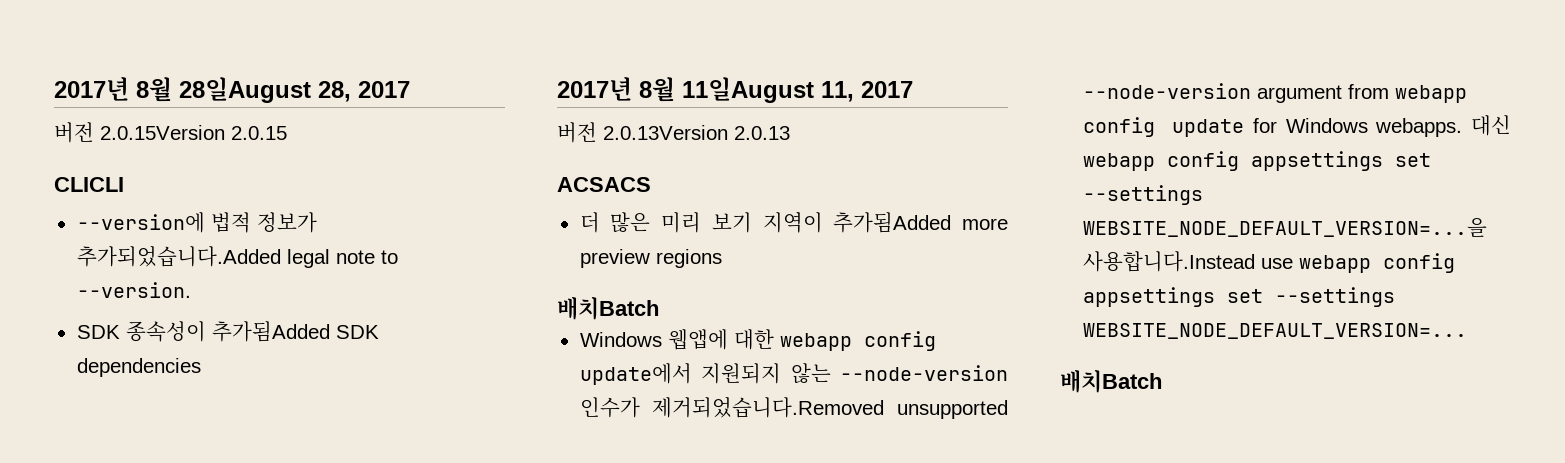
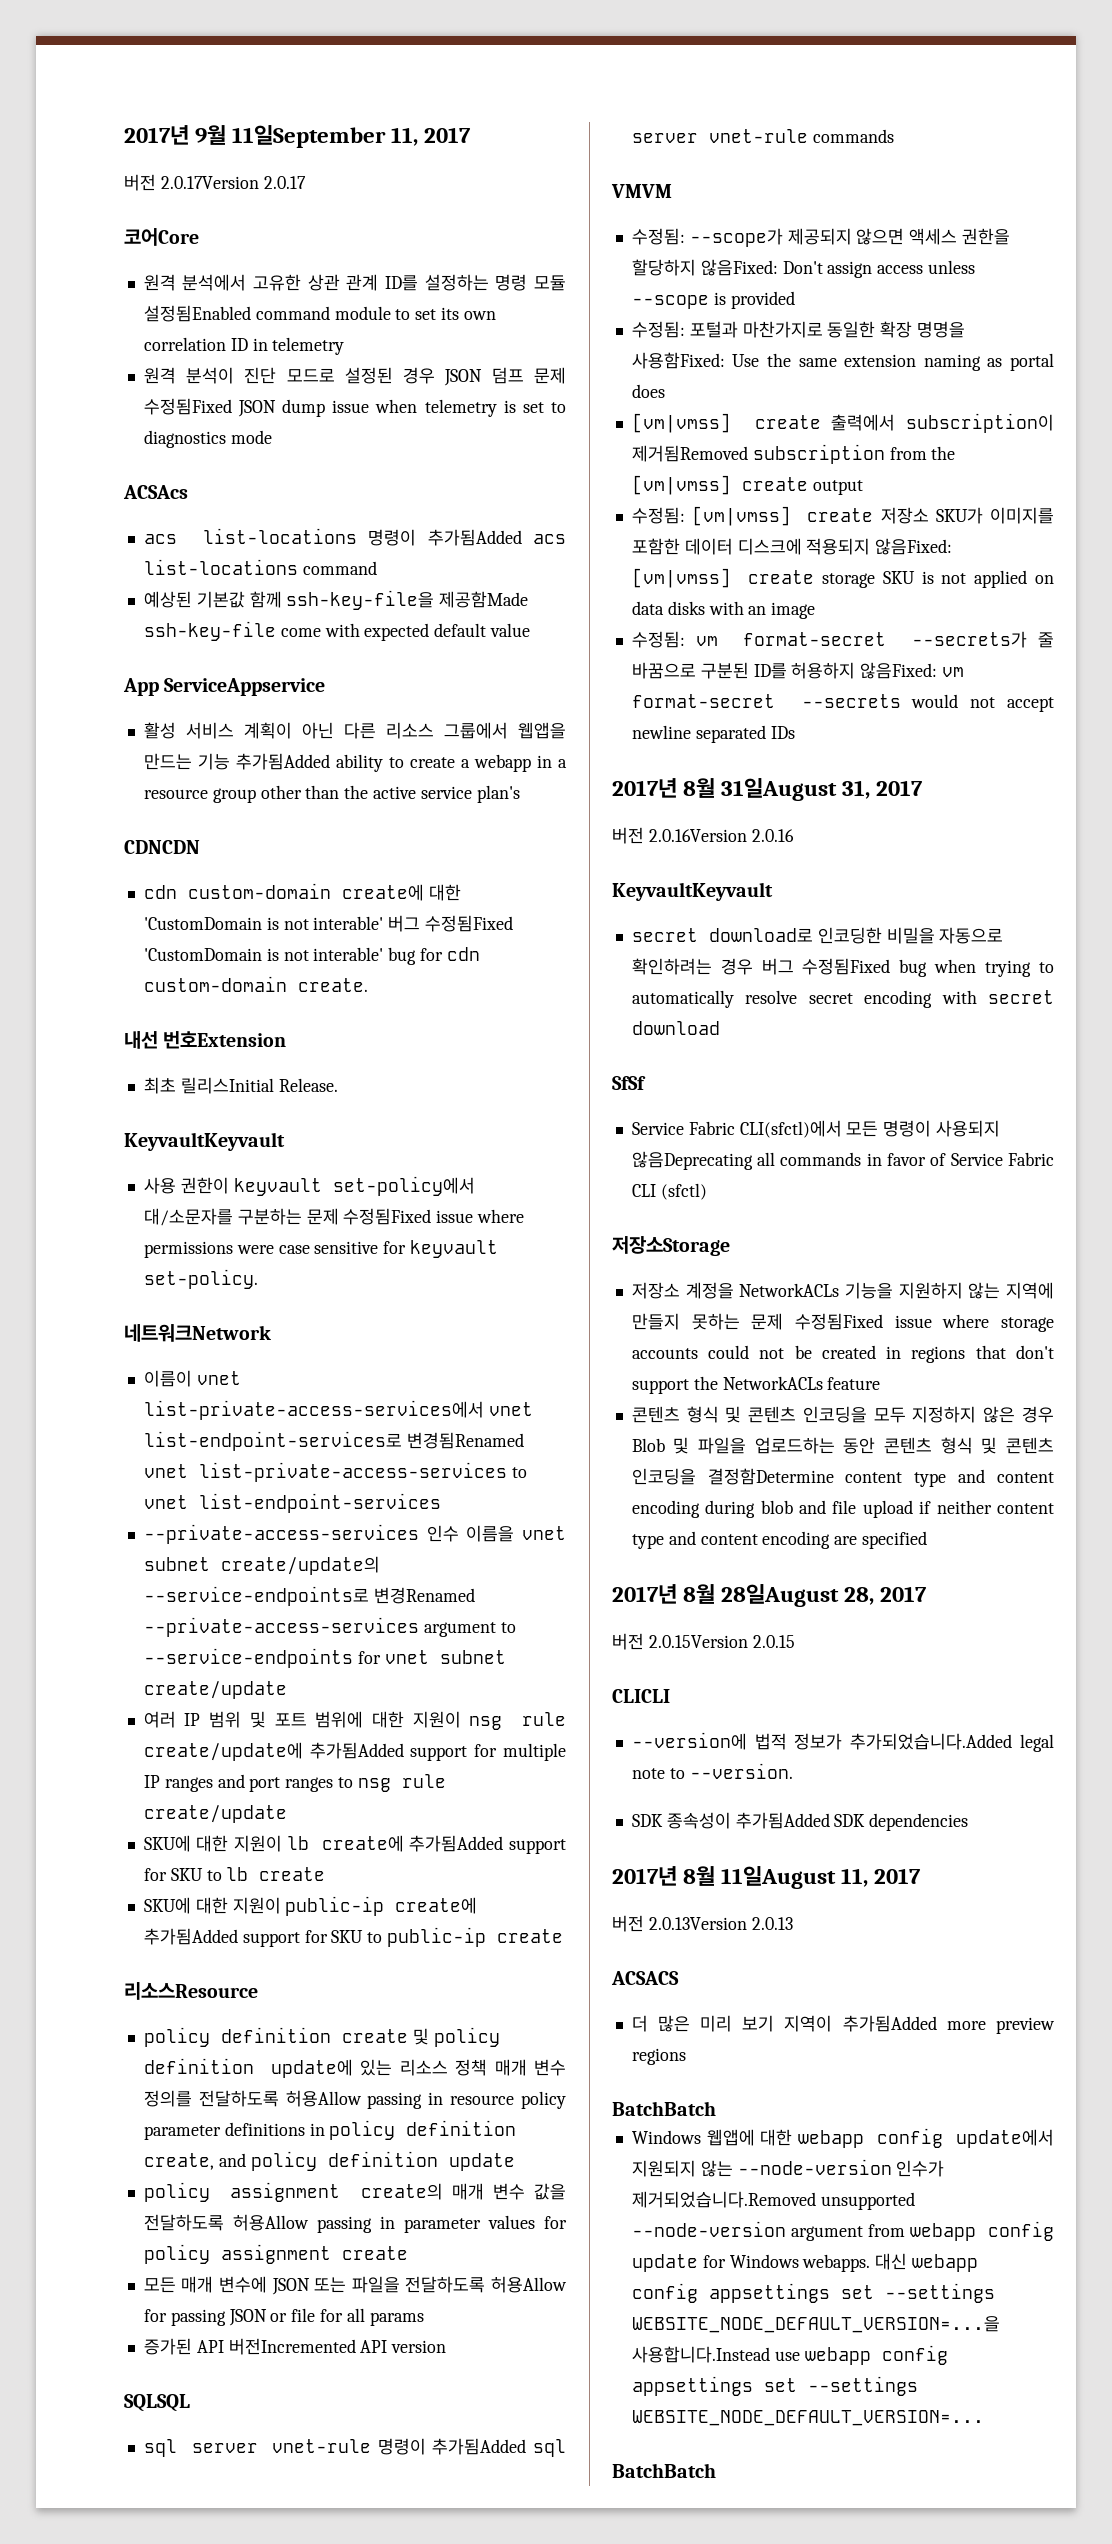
[54,77,129,101] 2017년 -> [124,125,472,148] [124,174,306,191] [124,228,199,246] [143,274,566,291] [143,305,496,322] [143,337,345,355] [143,367,566,386] [143,398,566,417] [143,430,272,448] [123,485,188,499] [143,528,566,546] [143,559,377,575] [143,590,529,610] [143,621,531,641] [123,678,326,696] [143,722,566,739] [143,753,568,772] [143,785,520,803] [124,840,200,854] [143,883,461,901] [143,915,514,932] [143,947,480,965] [143,976,368,992] [124,1031,287,1049] [143,1077,338,1094] [124,1132,285,1151] [143,1176,475,1196] [143,1208,525,1226] [143,1240,499,1258] [143,1269,258,1289] [124,1324,271,1342] [143,1370,241,1387] [143,1400,533,1420] [143,1431,524,1451] [143,1462,527,1482] [143,1493,441,1513] [143,1524,566,1544] [143,1556,380,1575] [143,1586,475,1606] [143,1617,516,1637] [143,1648,506,1668] [143,1681,287,1699] [143,1711,566,1730] [143,1742,566,1761] [143,1774,446,1792] [143,1805,287,1823] [143,1835,566,1854] [143,1867,326,1881] [143,1896,478,1916] [143,1927,564,1947] [124,1982,258,2000] [143,2027,500,2047] [143,2058,566,2078] [143,2090,566,2109] [143,2120,517,2140] [143,2151,515,2171] [143,2182,566,2202] [143,2214,567,2233] [143,2244,408,2264] [143,2276,567,2295] [143,2308,424,2326] [143,2338,447,2355] [124,2394,190,2412] [143,2438,566,2457] [631,129,894,143] [611,184,672,198] [631,228,1011,247] [631,259,976,278] [631,291,795,309] [631,321,966,338] [631,352,1054,371] [631,384,665,398] [631,413,1054,433] [631,444,956,464] [631,475,863,495] [631,506,1054,526] [631,538,953,555] [631,568,1054,588] [631,601,816,619] [631,631,1054,648] [631,662,965,679] [631,694,1054,712] [631,725,795,743] [612,778,924,801] [612,827,794,844] [612,882,773,901] [631,927,1004,944] [631,958,1054,977] [631,990,1054,1008] [631,1021,720,1035] [612,1076,646,1090] [631,1120,1001,1138] [631,1151,1054,1170] [631,1183,707,1200] [612,1236,730,1256] [631,1282,1054,1299] [631,1313,1054,1332] [631,1345,1054,1363] [631,1376,881,1394] [631,1406,1054,1423] [631,1437,1054,1454] [631,1468,1054,1487] [631,1500,1054,1518] [631,1531,928,1549] [612,1584,677,1604] 2017년 9월 11일September 11, 2017 // 버전 2.0.17Version 2.0.17 // 코어Core // 원격 분석에서 고유한 상관 관계 ID를 설정하는 명령 모듈 설정됨Enabled command module to set its own correlation ID in telemetry // 원격 분석이 진단 모드로 설정된 경우 JSON 덤프 문제 수정됨Fixed JSON dump issue when telemetry is set to diagnostics mode // ACSAcs // acs list-locations 명령이 추가됨Added acs list-locations command // 예상된 기본값 함께 ssh-key-file을 제공함Made ssh-key-file come with expected default value // App ServiceAppservice // 활성 서비스 계획이 아닌 다른 리소스 그룹에서 웹앱을 만드는 기능 추가됨Added ability to create a webapp in a resource group other than the active service plan's // CDNCDN // cdn custom-domain create에 대한 'CustomDomain is not interable' 버그 수정됨Fixed 'CustomDomain is not interable' bug for cdn custom-domain create. // 내선 번호Extension // 최초 릴리스Initial Release. // KeyvaultKeyvault // 사용 권한이 keyvault set-policy에서 대/소문자를 구분하는 문제 수정됨Fixed issue where permissions were case sensitive for keyvault set-policy. // 네트워크Network // 이름이 vnet list-private-access-services에서 vnet list-endpoint-services로 변경됨Renamed vnet list-private-access-services to vnet list-endpoint-services // --private-access-services 인수 이름을 vnet subnet create/update의 --service-endpoints로 변경Renamed --private-access-services argument to --service-endpoints for vnet subnet create/update // 여러 IP 범위 및 포트 범위에 대한 지원이 nsg rule create/update에 추가됨Added support for multiple IP ranges and port ranges to nsg rule create/update // SKU에 대한 지원이 lb create에 추가됨Added support for SKU to lb create // SKU에 대한 지원이 public-ip create에 추가됨Added support for SKU to public-ip create // 리소스Resource // policy definition create 및 policy definition update에 있는 리소스 정책 매개 변수 정의를 전달하도록 허용Allow passing in resource policy parameter definitions in policy definition create, and policy definition update // policy assignment create의 매개 변수 값을 전달하도록 허용Allow passing in parameter values for policy assignment create // 모든 매개 변수에 JSON 또는 파일을 전달하도록 허용Allow for passing JSON or file for all params // 증가된 API 버전Incremented API version // SQLSQL // sql server vnet-rule 명령이 추가됨Added sql server vnet-rule commands // VMVM // 수정됨: --scope가 제공되지 않으면 액세스 권한을 할당하지 않음Fixed: Don't assign access unless --scope is provided // 수정됨: 포털과 마찬가지로 동일한 확장 명명을 사용함Fixed: Use the same extension naming as portal does // [vm|vmss] create 출력에서 subscription이 제거됨Removed subscription from the [vm|vmss] create output // 수정됨: [vm|vmss] create 저장소 SKU가 이미지를 포함한 데이터 디스크에 적용되지 않음Fixed: [vm|vmss] create storage SKU is not applied on data disks with an image // 수정됨: vm format-secret --secrets가 줄 바꿈으로 구분된 ID를 허용하지 않음Fixed: vm format-secret --secrets would not accept newline separated IDs // 2017년 8월 31일August 31, 2017 // 버전 2.0.16Version 2.0.16 // KeyvaultKeyvault // secret download로 인코딩한 비밀을 자동으로 확인하려는 경우 버그 수정됨Fixed bug when trying to automatically resolve secret encoding with secret download // SfSf // Service Fabric CLI(sfctl)에서 모든 명령이 사용되지 않음Deprecating all commands in favor of Service Fabric CLI (sfctl) // 저장소Storage // 저장소 계정을 NetworkACLs 기능을 지원하지 않는 지역에 만들지 못하는 문제 수정됨Fixed issue where storage accounts could not be created in regions that don't support the NetworkACLs feature // 콘텐츠 형식 및 콘텐츠 인코딩을 모두 지정하지 않은 경우 Blob 및 파일을 업로드하는 동안 콘텐츠 형식 및 콘텐츠 인코딩을 결정함Determine content type and content encoding during blob and file upload if neither content type and content encoding are specified // 2017년
[557,297,659,320] 배치Batch -> [612,2101,716,2116] BatchBatch
[1060,370,1162,393] 배치Batch -> [612,2463,716,2478] BatchBatch

